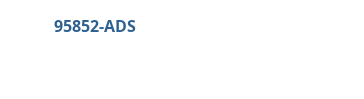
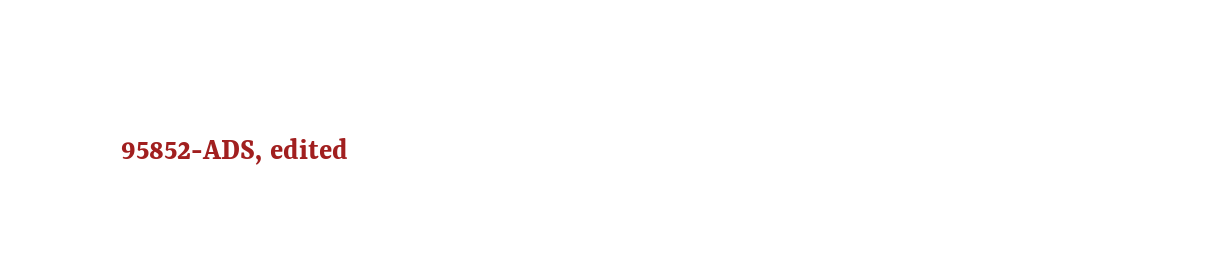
[54,20,136,32] 95852-ADS -> [121,138,349,165] 95852-ADS, edited

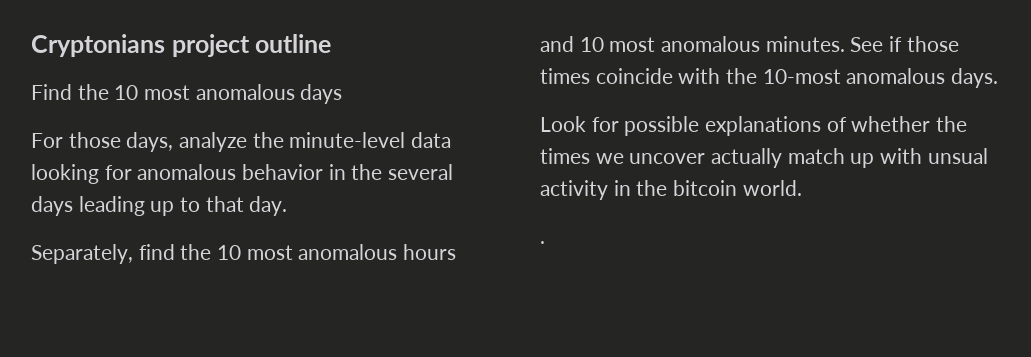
[121,138,349,165] 95852-ADS, edited -> [31,34,332,57] [31,84,343,104] [31,132,452,152] [31,164,454,184] [31,196,288,216] [31,244,457,264] [540,36,959,52] [540,68,999,88] [540,116,968,136] [540,148,988,168] [540,180,802,200] [540,241,545,244] Cryptonians project outline // Find the 10 most anomalous days // For those days, analyze the minute-level data looking for anomalous behavior in the several days leading up to that day. // Separately, find the 10 most anomalous hours and 10 most anomalous minutes. See if those times coincide with the 10-most anomalous days. // Look for possible explanations of whether the times we uncover actually match up with unsual activity in the bitcoin world. // .

